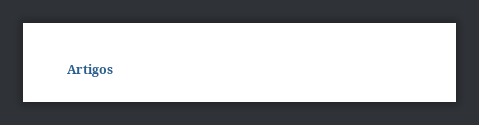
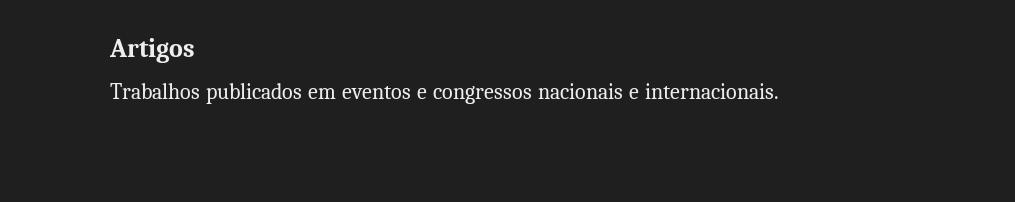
(113, 70) none -> [110,83,779,104] // Trabalhos publicados em eventos e congressos nacionais e internacionais.

